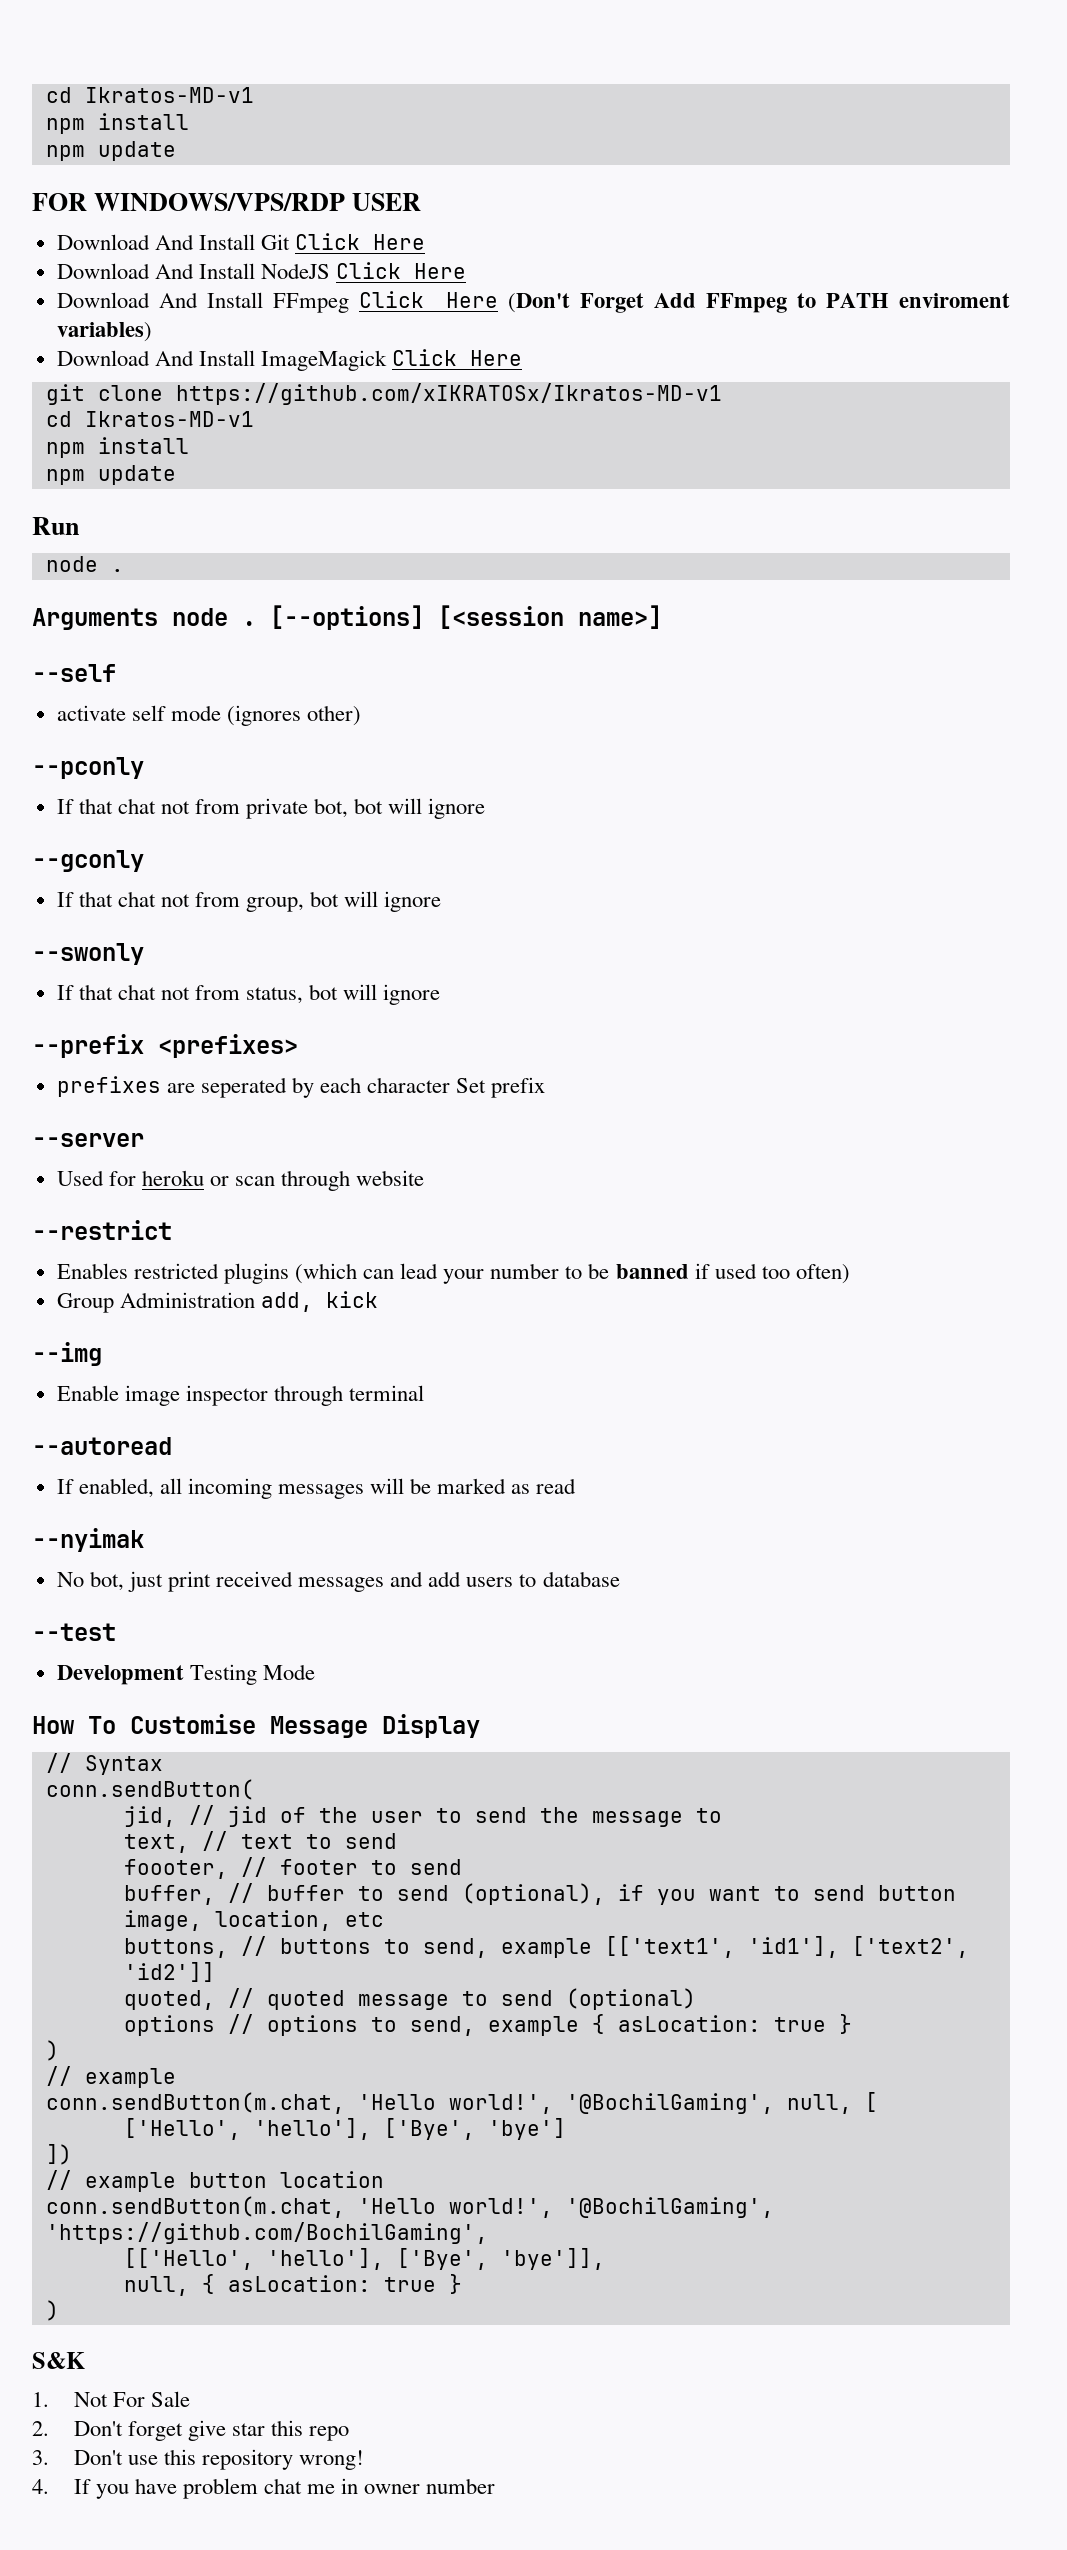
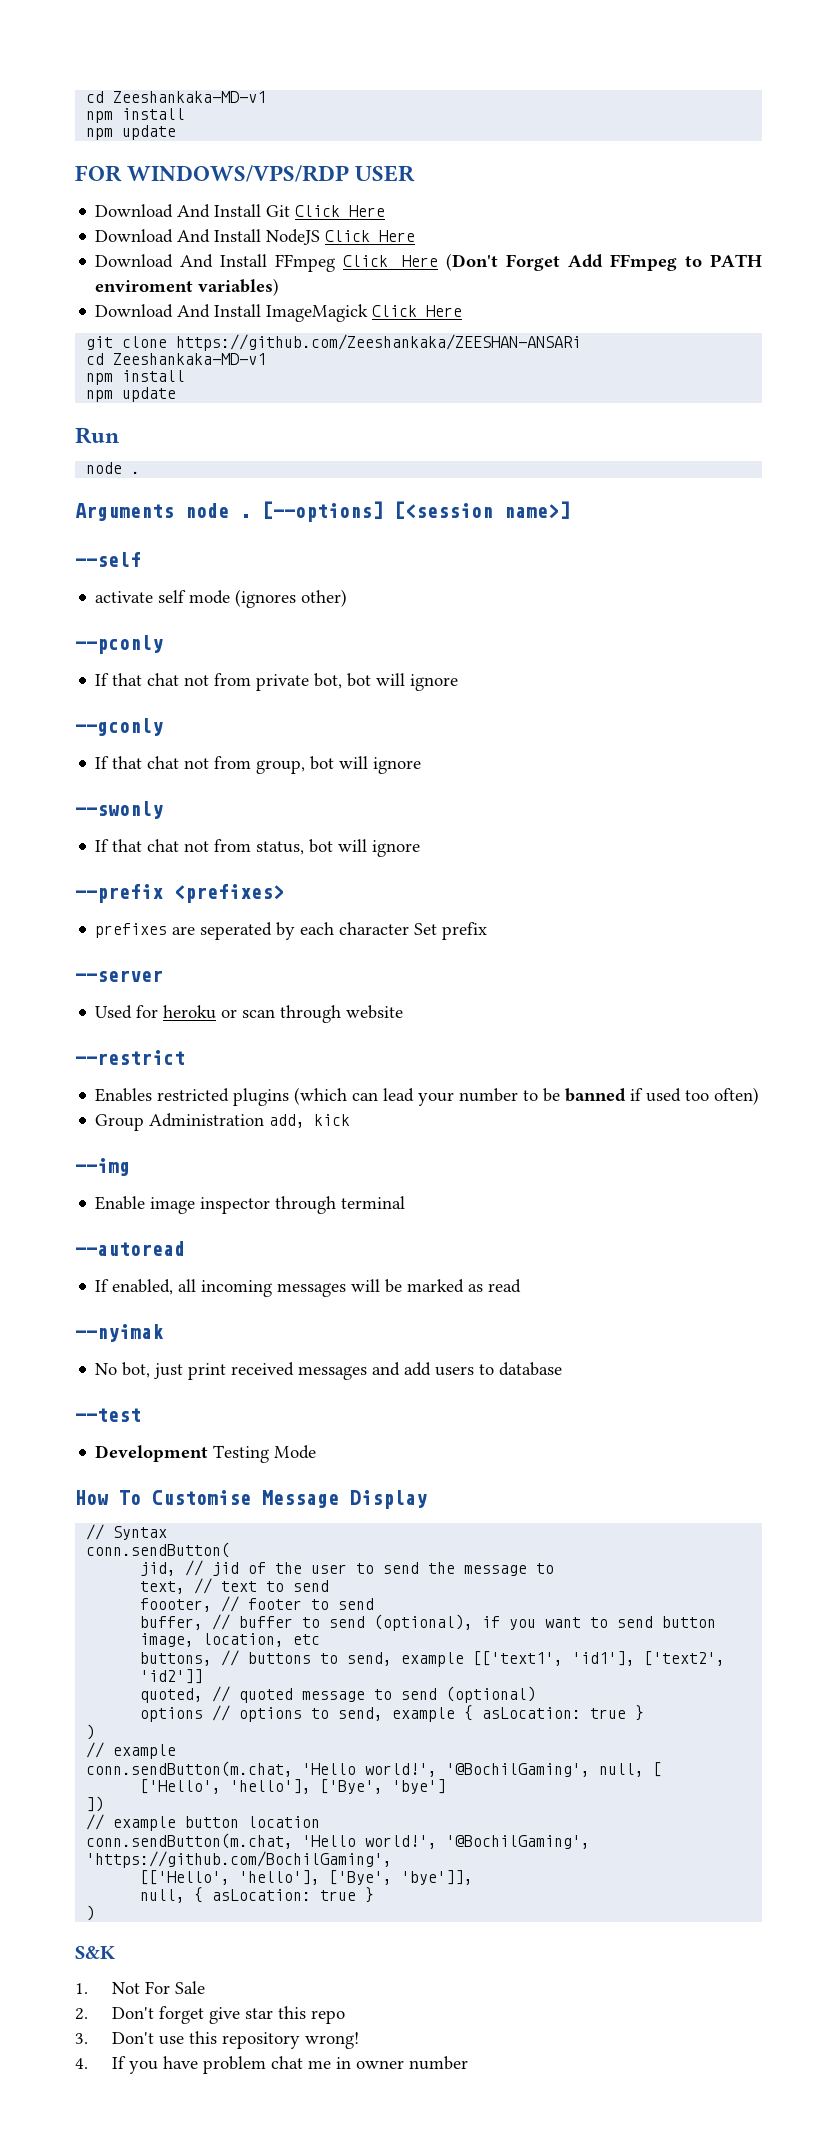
[45,87,254,103] cd Ikratos-MD-v1 -> [86,91,267,103] cd Zeeshankaka-MD-v1
[175,383,722,405] [45,411,254,427] https://github.com/xIKRATOSx/Ikratos-MD-v1 // cd Ikratos-MD-v1 -> [176,334,582,351] [86,353,267,365] https://github.com/Zeeshankaka/ZEESHAN-ANSARi // cd Zeeshankaka-MD-v1

